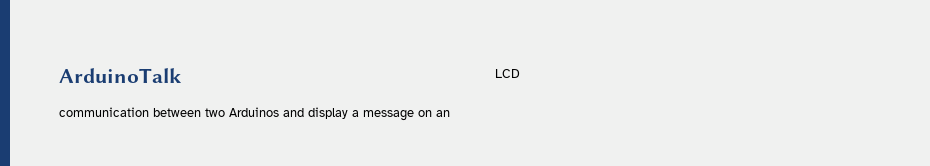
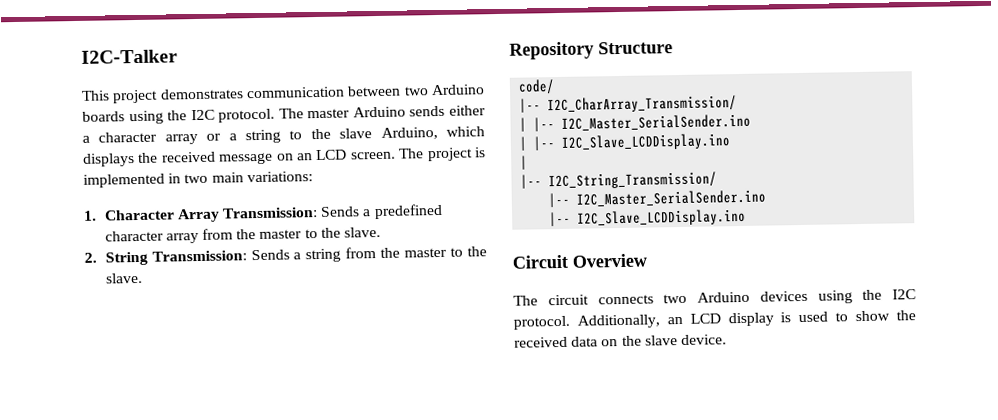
[59,68,182,83] [59,107,450,121] [495,69,520,78] ArduinoTalk // communication between two Arduinos and display a message on an LCD -> [81,49,178,64] [81,84,485,104] [82,105,486,125] [82,126,485,145] [83,147,486,167] [83,171,313,188] [83,203,443,223] [104,226,381,244] [84,246,488,266] [104,272,143,284] [509,41,673,60] [518,79,556,95] [519,95,738,114] [519,113,752,132] [519,133,732,151] [520,155,529,170] [520,171,718,190] [548,189,767,208] [549,208,747,227] [512,253,647,269] [513,289,916,306] [513,310,917,330] [514,334,727,348] I2C-Talker // This project demonstrates communication between two Arduino boards using the I2C protocol. The master Arduino sends either a character array or a string to the slave Arduino, which displays the received message on an LCD screen. The project is implemented in two main variations: // 1. Character Array Transmission: Sends a predefined character array from the master to the slave. // 2. String Transmission: Sends a string from the master to the slave. // Repository Structure // code/ // |-- I2C_CharArray_Transmission/ // | |-- I2C_Master_SerialSender.ino // | |-- I2C_Slave_LCDDisplay.ino // | // |-- I2C_String_Transmission/ // |-- I2C_Master_SerialSender.ino // |-- I2C_Slave_LCDDisplay.ino // Circuit Overview // The circuit connects two Arduino devices using the I2C protocol. Additionally, an LCD display is used to show the received data on the slave device.

